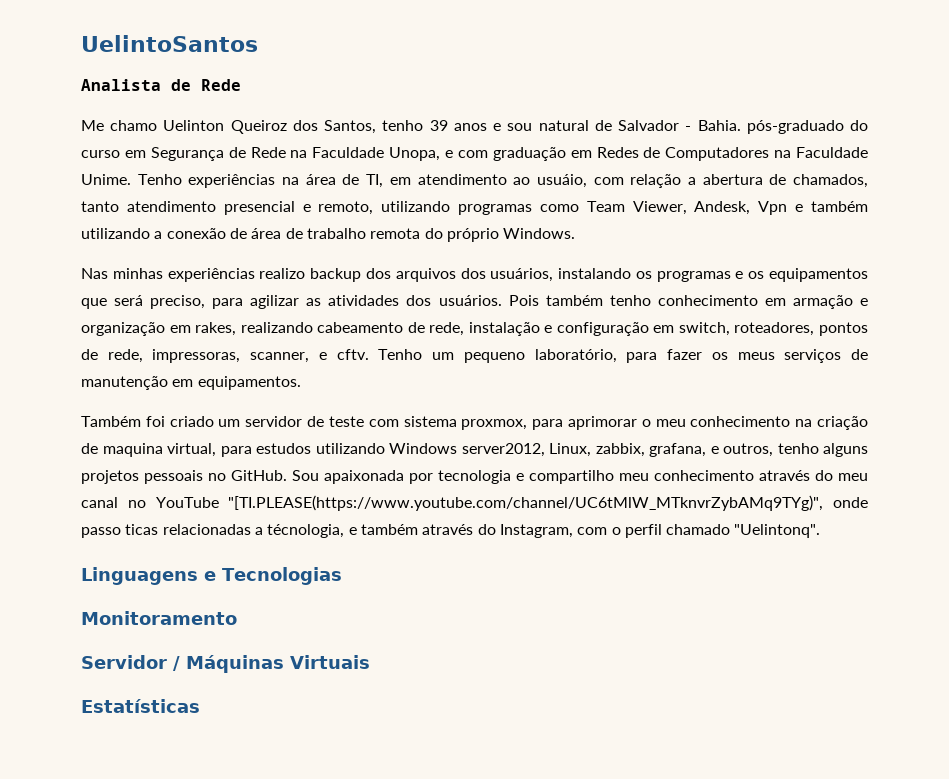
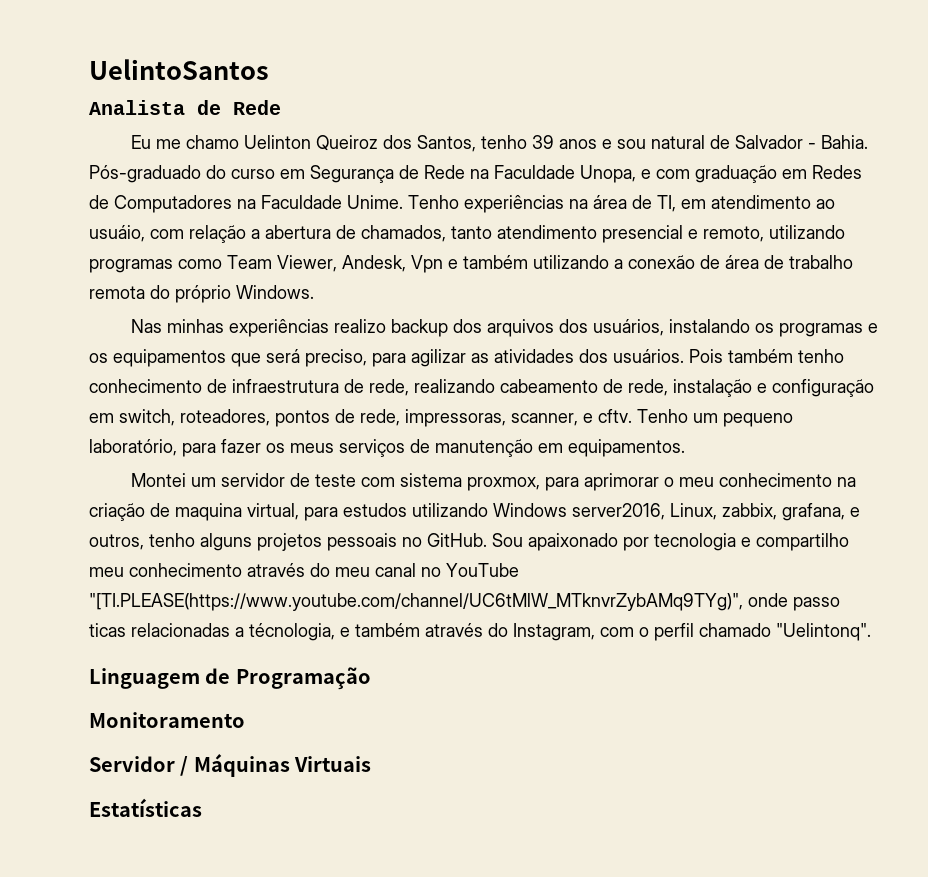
[81,120,104,131] Me -> [130,135,181,149] Eu me
[746,120,844,134] pós-graduado -> [89,165,201,183] Pós-graduado
[764,295,869,309] [81,322,237,336] em armação e organização em rakes, -> [207,379,409,396] de infraestrutura de rede,
[81,416,214,427] Também foi criado -> [130,473,186,487] Montei
[461,443,545,457] server2012, -> [572,503,665,520] server2016,
[324,470,404,484] apaixonada -> [528,533,618,551] apaixonado
[81,567,342,585] Linguagens e Tecnologias -> [89,667,371,690] Linguagem de Programação

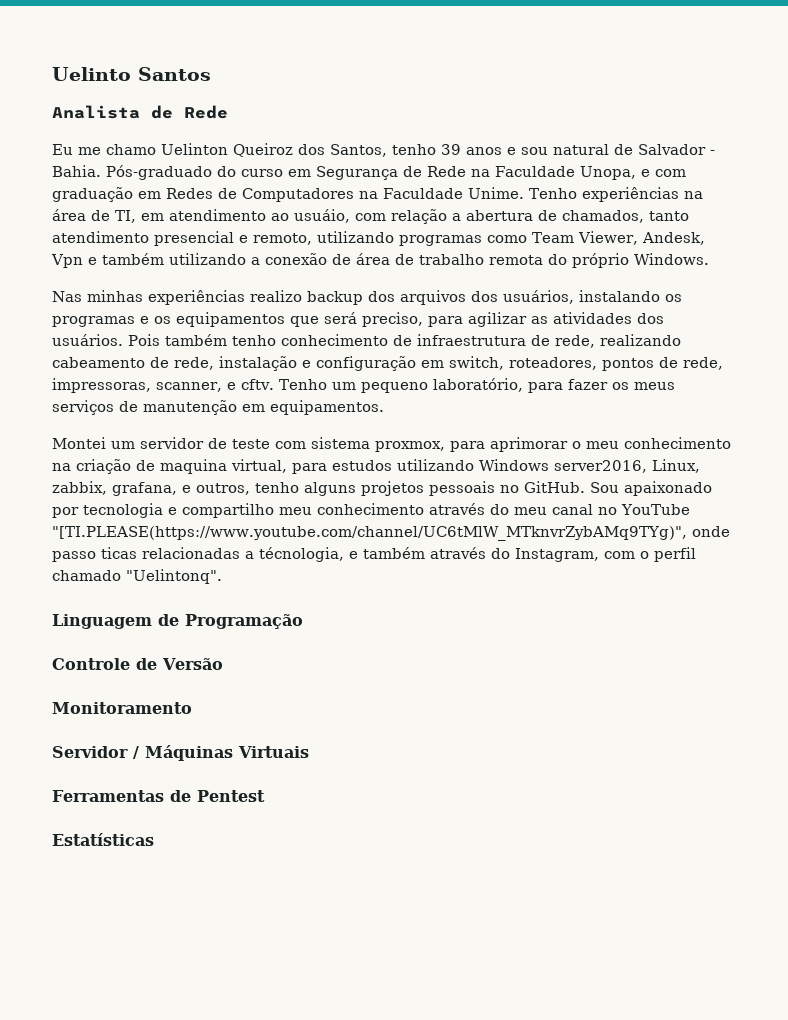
[89,59,269,80] UelintoSantos -> [52,67,211,81] Uelinto Santos
(371, 678) none -> [52,658,223,670] // Controle de Versão
(372, 764) none -> [52,790,265,802] // Ferramentas de Pentest

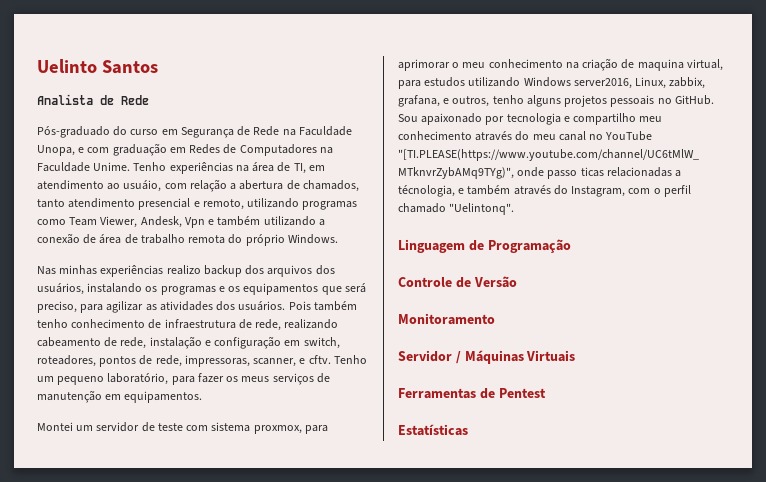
[52,143,715,157] [52,165,101,177] Eu me chamo Uelinton Queiroz dos Santos, tenho 39 anos e sou natural de Salvador - Bahia. -> (149, 100) none

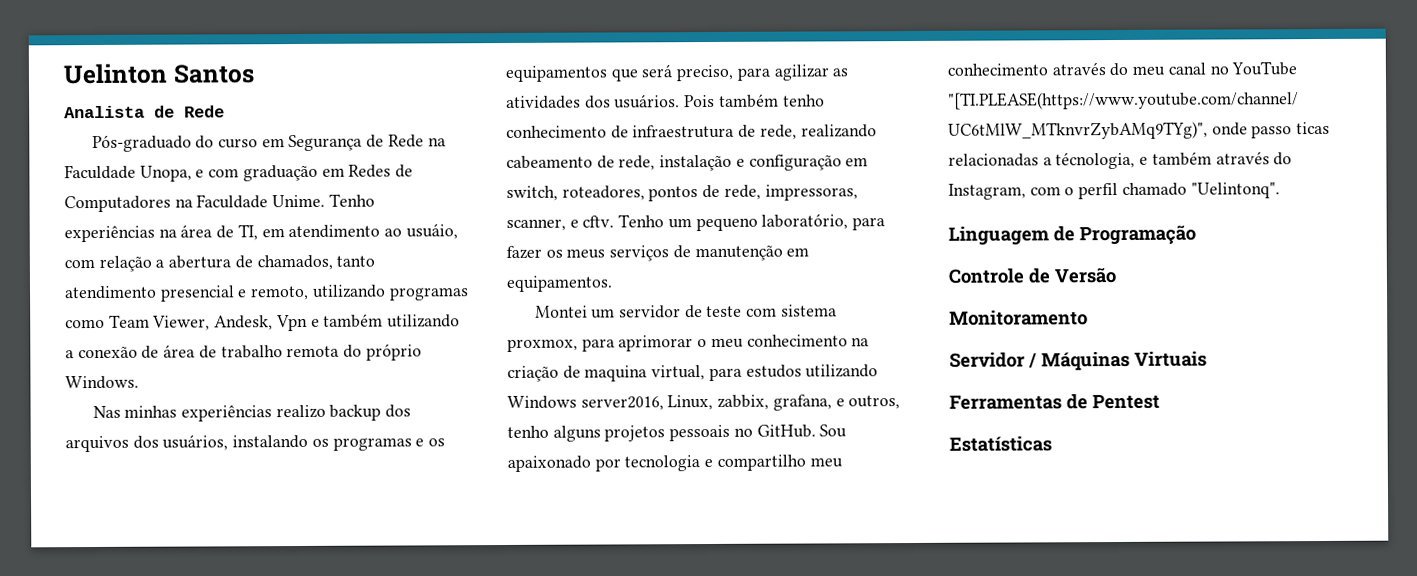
[37,59,97,73] Uelinto -> [63,63,167,85] Uelinton

